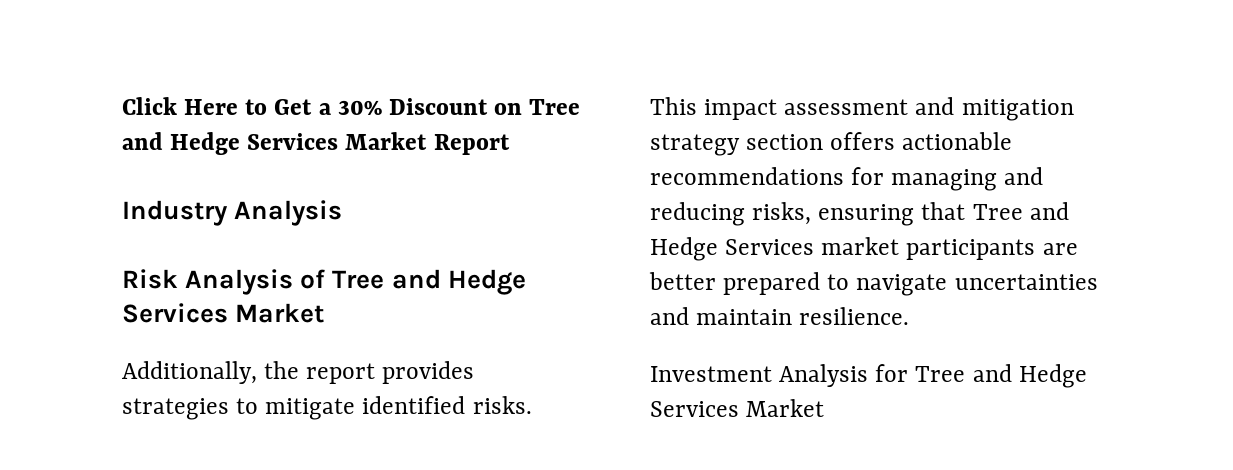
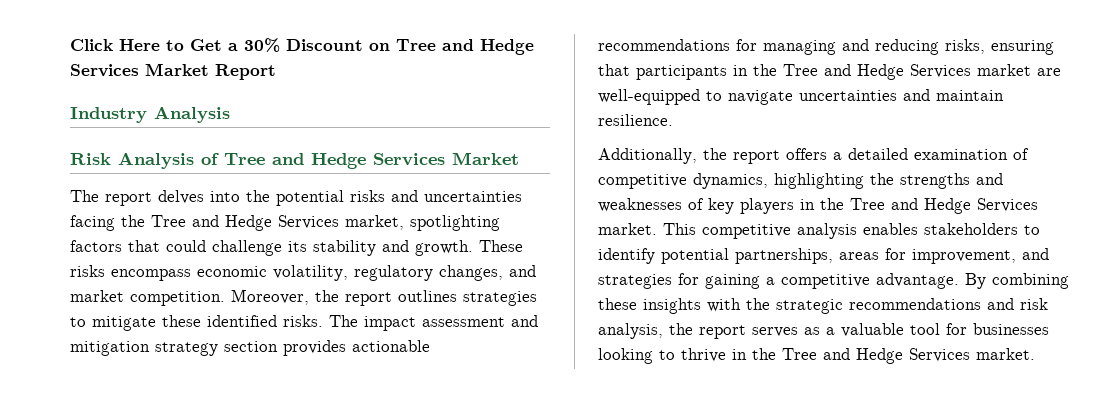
[122,361,475,384] Additionally, the report provides -> [70,190,522,206] [70,215,500,231] [70,240,523,256] [70,265,536,281] [70,289,457,306] The report delves into the potential risks and uncertainties facing the Tree and Hedge Services market, spotlighting factors that could challenge its stability and growth. These risks encompass economic volatility, regulatory changes, and market competition. Moreover, the report outlines
(356, 409) none -> [162,315,201,327] these
[650,97,697,115] This -> [329,315,358,327] The
[830,132,896,150] offers -> [283,340,346,356] provides
(966, 211) none -> [636,64,777,80] participants in the
[906,239,1078,260] [649,272,821,295] participants are better prepared -> [1037,68,1061,76] [598,89,700,105] are well-equipped
[650,364,1087,388] [650,399,825,417] Investment Analysis for Tree and Hedge Services Market -> [598,148,1029,164] [598,173,1003,189] [598,198,1038,214] [598,223,1040,239] [598,248,1049,264] [598,273,1069,289] [598,298,1048,314] [598,323,1049,339] [598,348,1035,364] Additionally, the report offers a detailed examination of competitive dynamics, highlighting the strengths and weaknesses of key players in the Tree and Hedge Services market. This competitive analysis enables stakeholders to identify potential partnerships, areas for improvement, and strategies for gaining a competitive advantage. By combining these insights with the strategic recommendations and risk analysis, the report serves as a valuable tool for businesses looking to thrive in the Tree and Hedge Services market.

